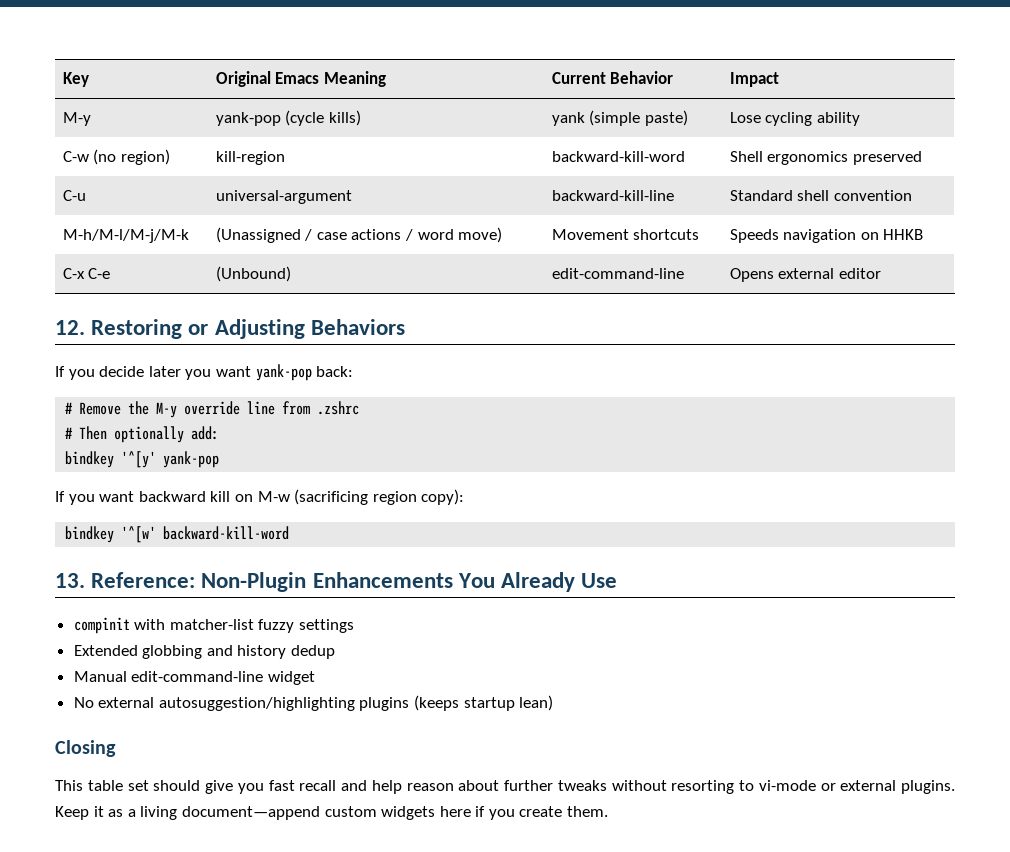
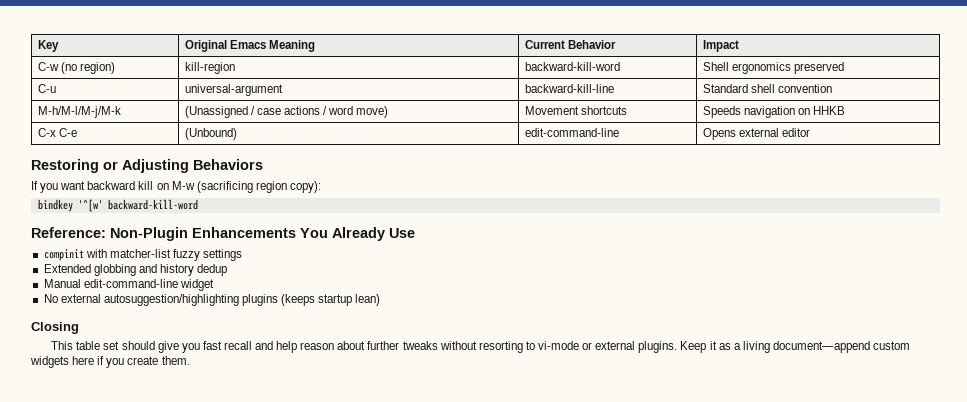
[62,112,91,126] [215,110,361,126] [551,110,688,126] [729,112,860,126] // M-y | yank-pop (cycle kills) | yank (simple paste) | Lose cycling ability -> (739, 46) none
[55,320,85,335] 12. -> (810, 132) none
[55,364,354,381] [65,401,360,418] [65,426,220,443] [65,451,220,468] // If you decide later you want yank-pop back: // # Remove the M-y override line from .zshrc // # Then optionally add: // bindkey '^[y' yank-pop -> (263, 164) none
[55,573,85,588] 13. -> (198, 204) none

